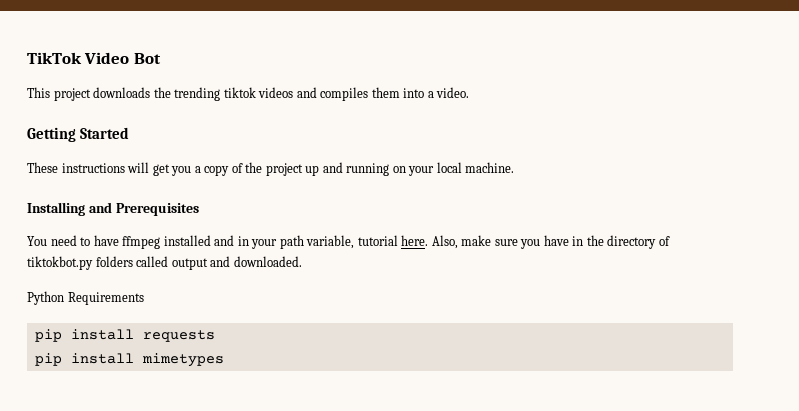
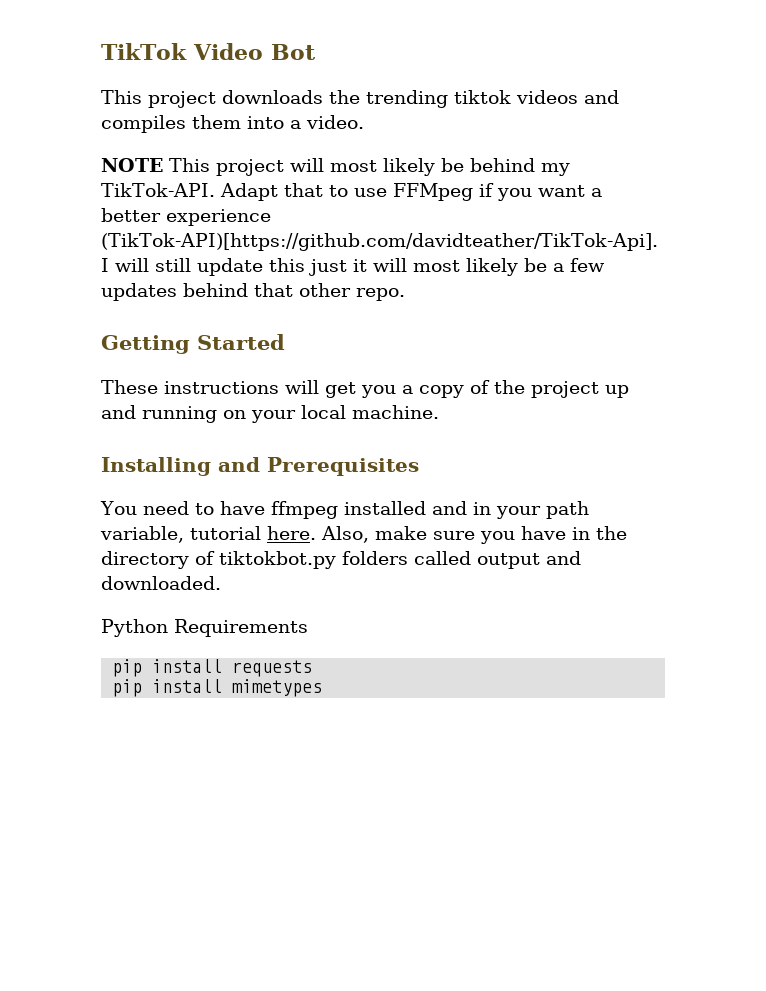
(470, 92) none -> [101,158,570,176] [101,183,602,201] [101,208,271,226] [101,233,658,251] [101,258,605,276] [101,283,405,301] // NOTE This project will most likely be behind my TikTok-API. Adapt that to use FFMpeg if you want a better experience (TikTok-API)[https://github.com/davidteather/TikTok-Api]. I will still update this just it will most likely be a few updates behind that other repo.

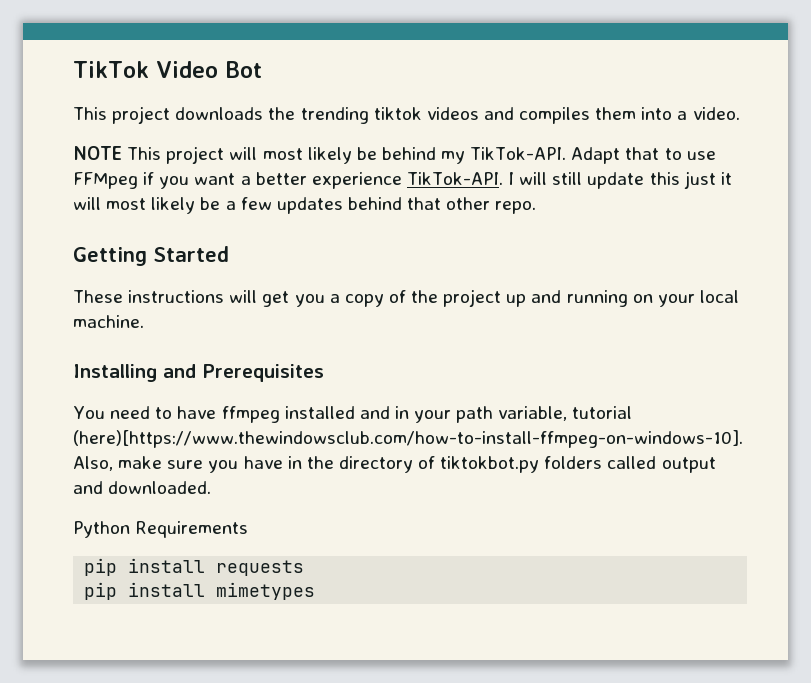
[101,233,658,251] (TikTok-API)[https://github.com/davidteather/TikTok-Api]. -> [406,172,503,185] TikTok-API.
[267,526,316,540] here. -> [73,430,743,448] (here)[https://www.thewindowsclub.com/how-to-install-ffmpeg-on-windows-10].

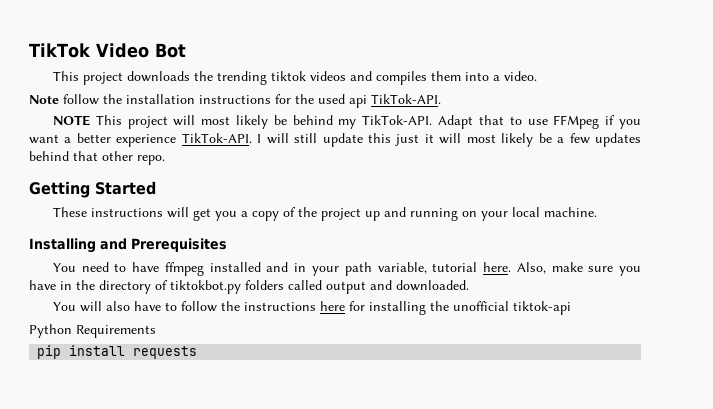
(740, 113) none -> [29,94,441,108] // Note follow the installation instructions for the used api TikTok-API.
[73,430,743,448] (here)[https://www.thewindowsclub.com/how-to-install-ffmpeg-on-windows-10]. -> [482,262,511,272] here.
(212, 487) none -> [52,301,571,315] // You will also have to follow the instructions here for installing the unofficial tiktok-api
[84,582,316,600] // pip install mimetypes -> (198, 352) none

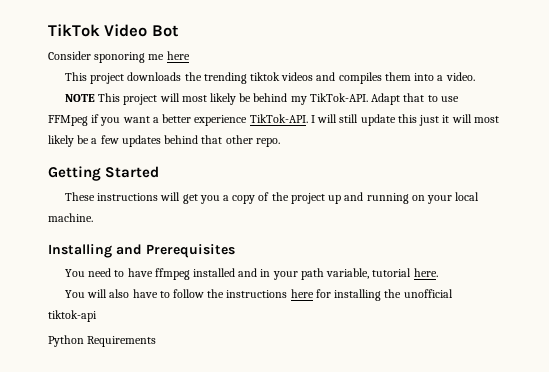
(186, 50) none -> [48,51,190,63] // Consider sponoring me here
[29,94,441,108] // Note follow the installation instructions for the used api TikTok-API. -> (475, 76) none
[516,262,642,276] [29,280,469,294] Also, make sure you have in the directory of tiktokbot.py folders called output and downloaded. -> (438, 272) none
[37,345,198,359] // pip install requests -> (157, 341) none

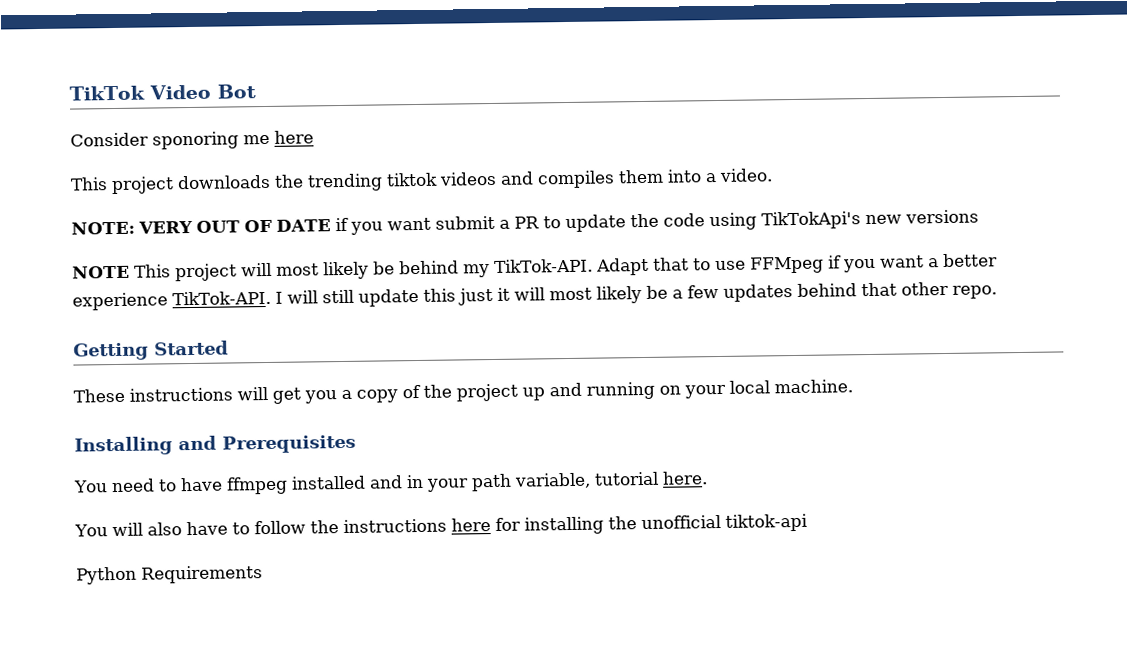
(475, 76) none -> [71,209,979,235] // NOTE: VERY OUT OF DATE if you want submit a PR to update the code using TikTokApi's new versions

